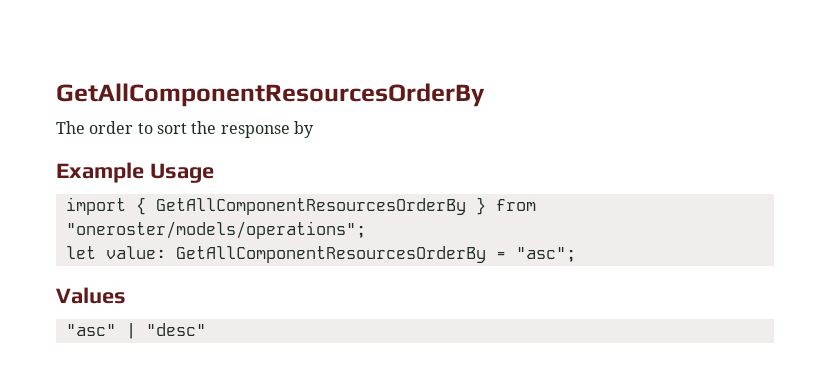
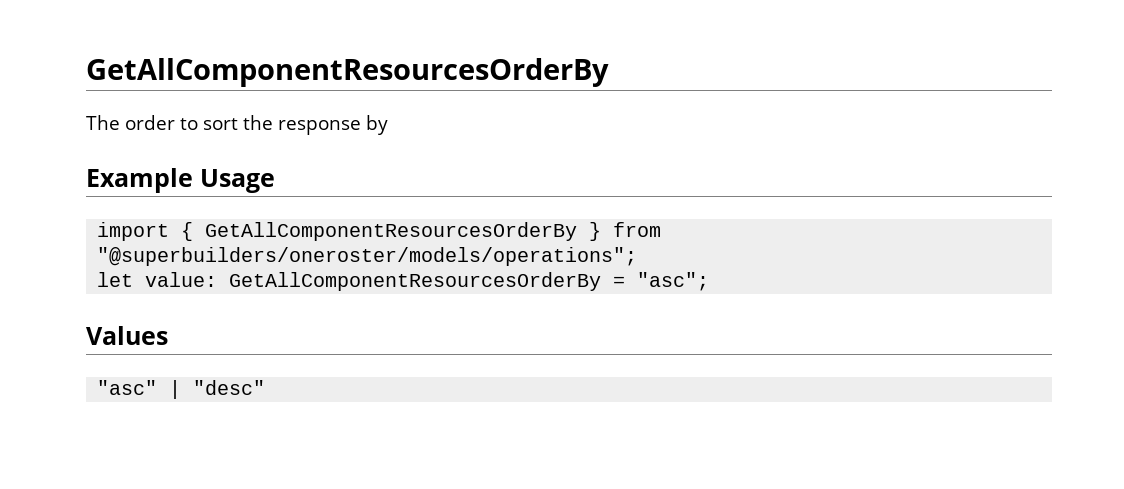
[65,221,366,239] "oneroster/models/operations"; -> [97,247,638,266] "@superbuilders/oneroster/models/operations";

